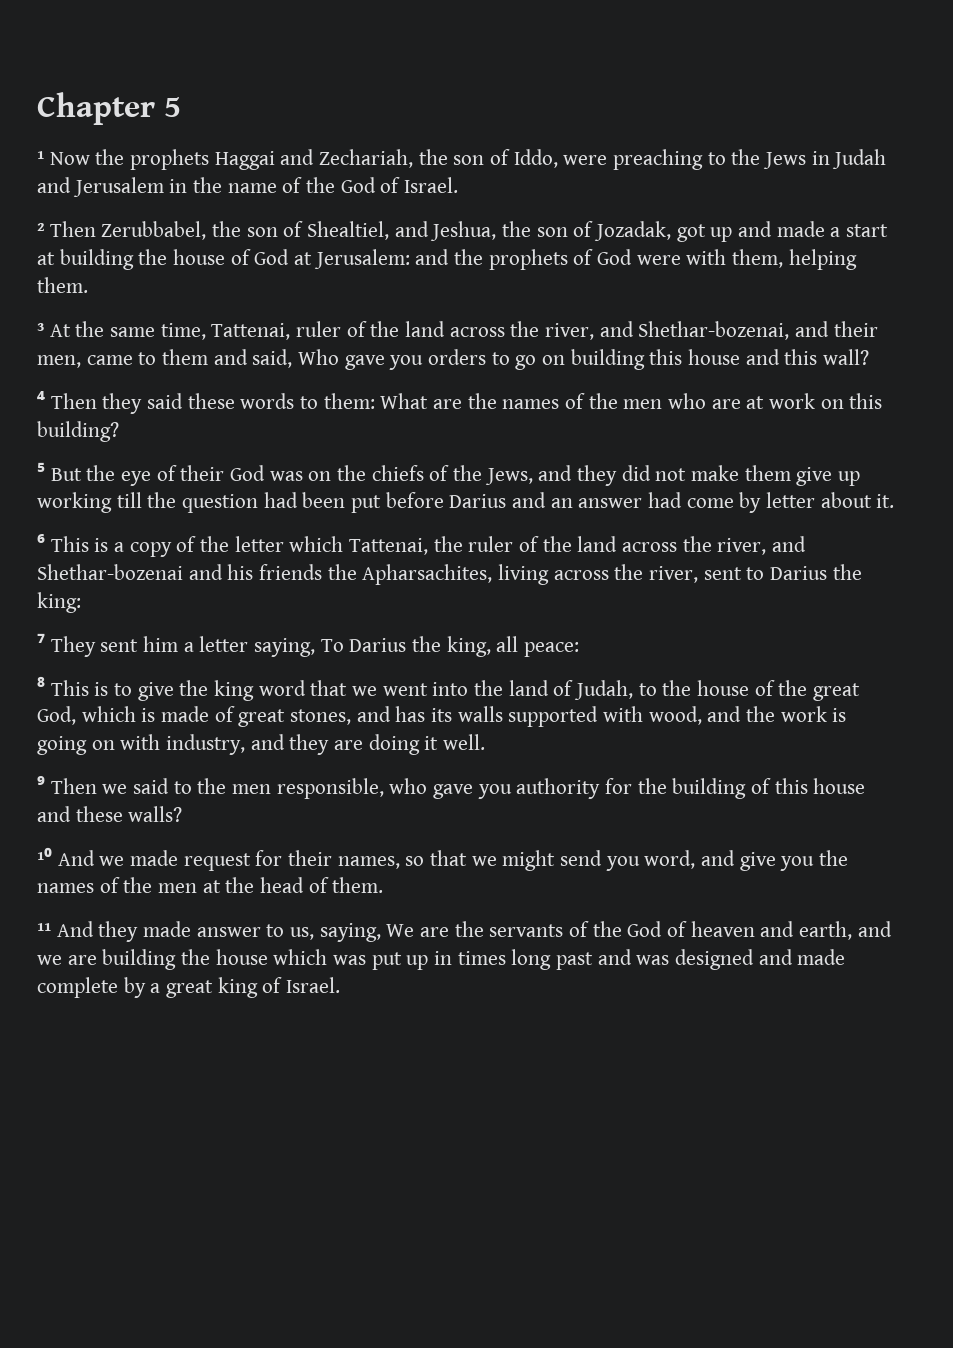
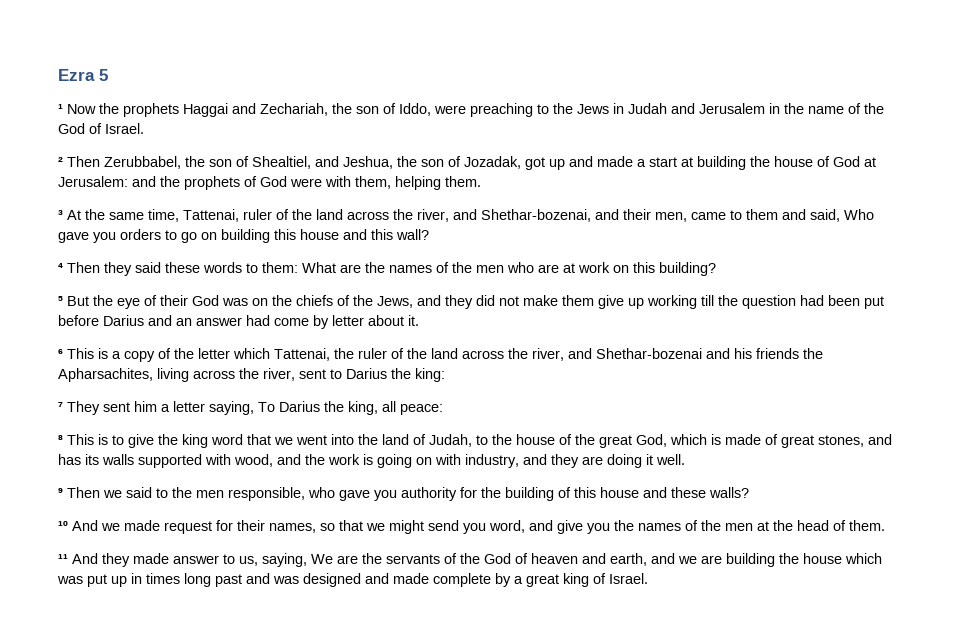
[37,92,155,125] Chapter -> [58,69,95,81] Ezra

